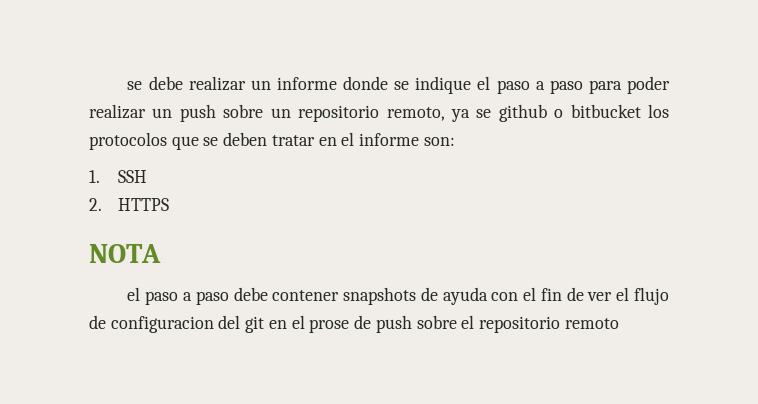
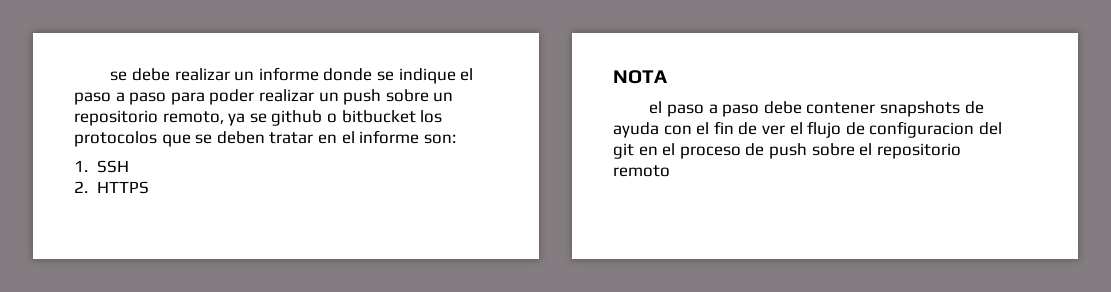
[309,319,350,333] prose -> [679,146,741,159] proceso

